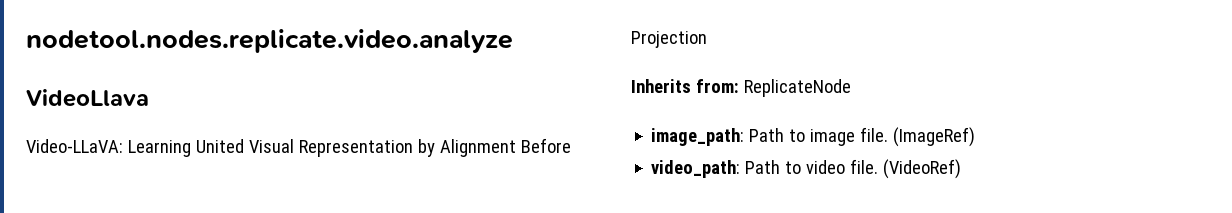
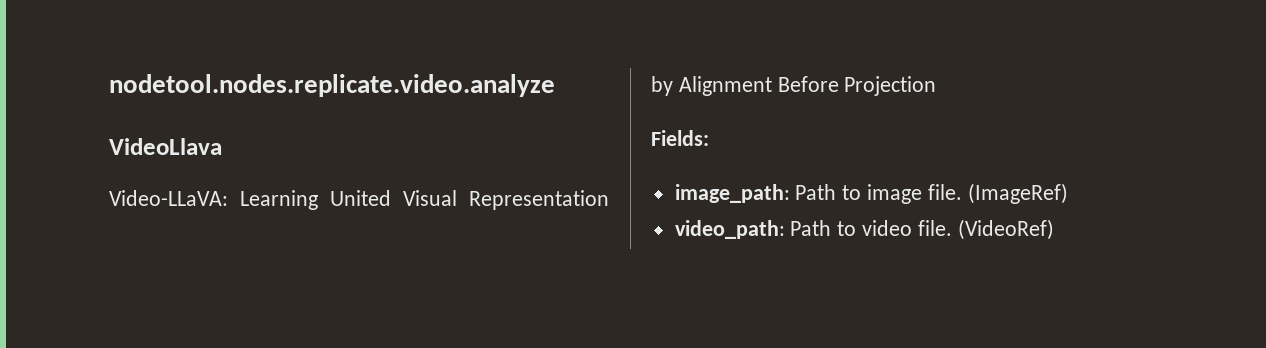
[631,79,851,97] Inherits from: ReplicateNode -> [651,130,709,146] Fields:

